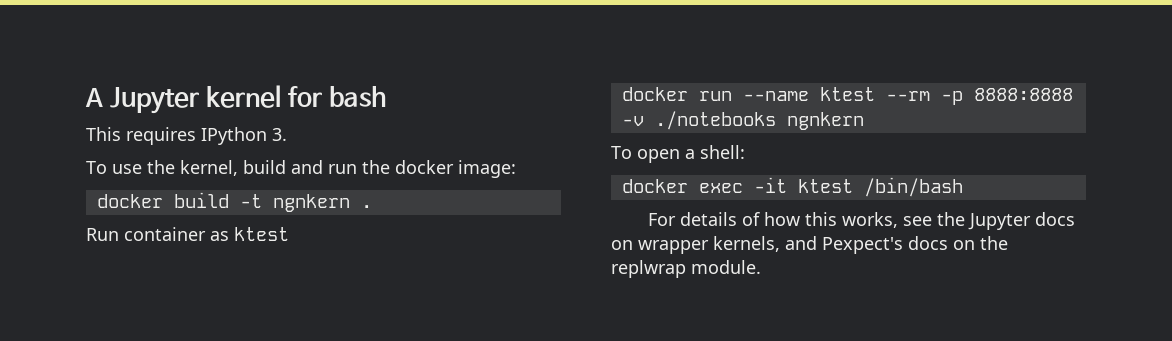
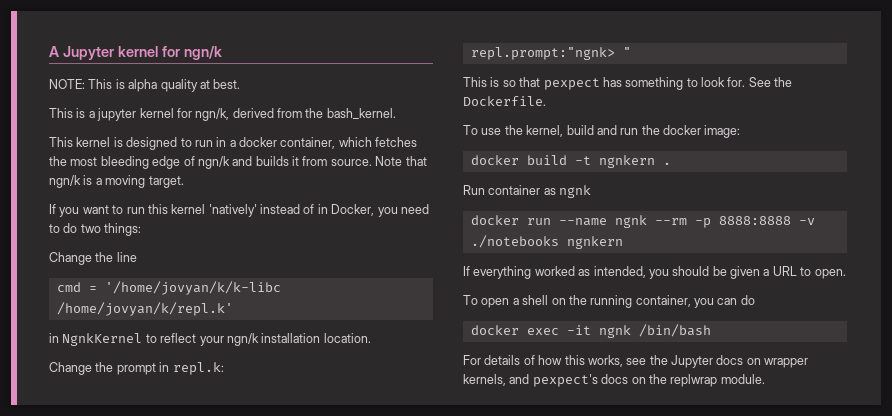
[328,86,386,107] [86,127,287,145] bash // This requires IPython 3. -> [183,46,222,60] [49,79,241,92] [49,108,396,121] [49,137,418,150] [49,156,427,169] [49,175,184,188] [49,204,429,217] [49,223,142,236] [49,252,137,265] [56,281,281,295] [56,302,233,316] [49,333,371,346] [49,362,224,375] [470,47,631,60] [463,77,793,90] [463,96,546,106] ngn/k // NOTE: This is alpha quality at best. // This is a jupyter kernel for ngn/k, derived from the bash_kernel. // This kernel is designed to run in a docker container, which fetches the most bleeding edge of ngn/k and builds it from source. Note that ngn/k is a moving target. // If you want to run this kernel 'natively' instead of in Docker, you need to do two things: // Change the line // cmd = '/home/jovyan/k/k-libc /home/jovyan/k/repl.k' // in NgnkKernel to reflect your ngn/k installation location. // Change the prompt in repl.k: // repl.prompt:"ngnk> " // This is so that pexpect has something to look for. See the Dockerfile.
[234,227,289,241] ktest -> [559,185,592,198] ngnk
[819,87,875,101] ktest -> [614,215,647,228] ngnk
[611,145,745,163] To open a shell: -> [463,266,846,279] [463,295,755,308] If everything worked as intended, you should be given a URL to open. // To open a shell on the running container, you can do
[797,179,853,193] ktest -> [598,325,631,338] ngnk
[822,237,903,254] Pexpect's -> [532,374,598,387] pexpect's

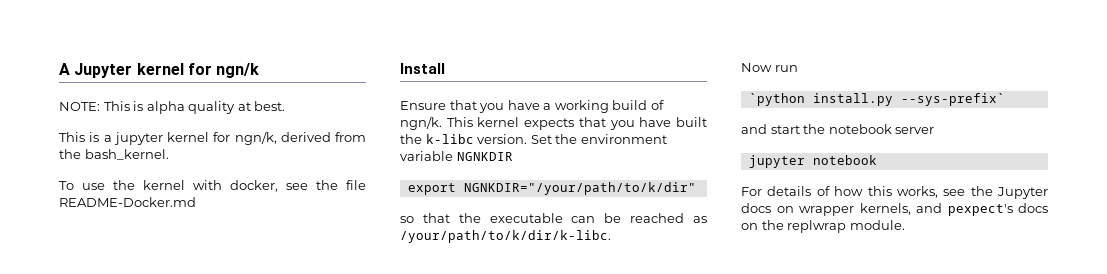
[49,137,418,150] [49,156,427,169] [49,175,184,188] [49,204,429,217] [49,223,142,236] [49,252,137,265] [56,281,281,295] [56,302,233,316] [49,333,371,346] [49,362,224,375] [470,47,631,60] [463,77,793,90] [463,96,546,106] [463,125,741,138] [470,155,671,168] [463,185,592,198] [470,215,815,228] [470,235,623,249] [463,266,846,279] [463,295,755,308] [470,324,711,338] This kernel is designed to run in a docker container, which fetches the most bleeding edge of ngn/k and builds it from source. Note that ngn/k is a moving target. // If you want to run this kernel 'natively' instead of in Docker, you need to do two things: // Change the line // cmd = '/home/jovyan/k/k-libc /home/jovyan/k/repl.k' // in NgnkKernel to reflect your ngn/k installation location. // Change the prompt in repl.k: // repl.prompt:"ngnk> " // This is so that pexpect has something to look for. See the Dockerfile. // To use the kernel, build and run the docker image: // docker build -t ngnkern . // Run container as ngnk // docker run --name ngnk --rm -p 8888:8888 -v ./notebooks ngnkern // If everything worked as intended, you should be given a URL to open. // To open a shell on the running container, you can do // docker exec -it ngnk /bin/bash -> [59,180,366,192] [59,197,196,207] [400,63,445,74] [400,100,664,113] [400,116,707,130] [400,134,667,144] [400,151,513,161] [407,182,696,195] [400,213,707,223] [400,230,611,243] [741,63,798,72] [748,93,1005,106] [741,124,935,134] [748,155,877,168] To use the kernel with docker, see the file README-Docker.md // Install // Ensure that you have a working build of ngn/k. This kernel expects that you have built the k-libc version. Set the environment variable NGNKDIR // export NGNKDIR="/your/path/to/k/dir" // so that the executable can be reached as /your/path/to/k/dir/k-libc. // Now run // `python install.py --sys-prefix` // and start the notebook server // jupyter notebook

